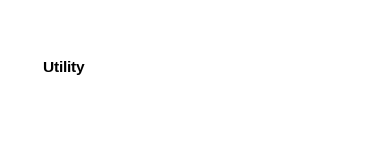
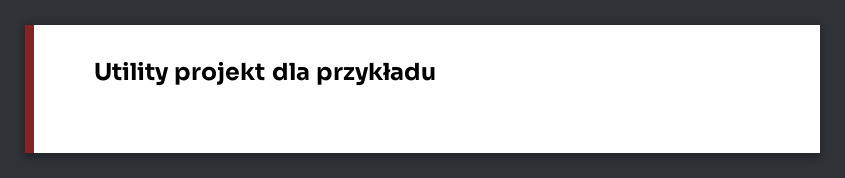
(85, 68) none -> [174,61,437,86] projekt dla przykładu

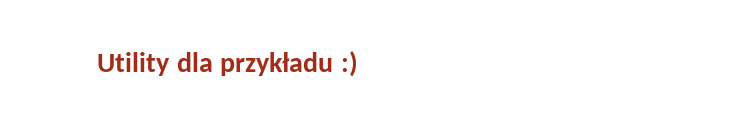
[174,61,266,85] projekt -> (170, 64) none
(437, 74) none -> [340,51,358,77] :)

